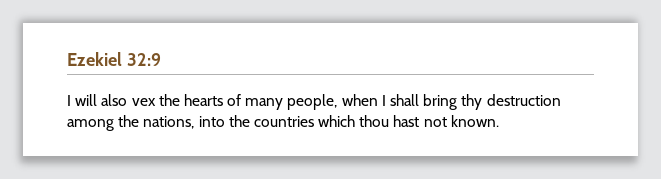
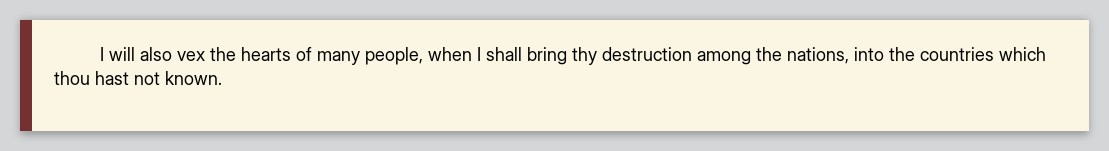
[67,52,161,66] Ezekiel 32:9 // -> (99, 54) none

